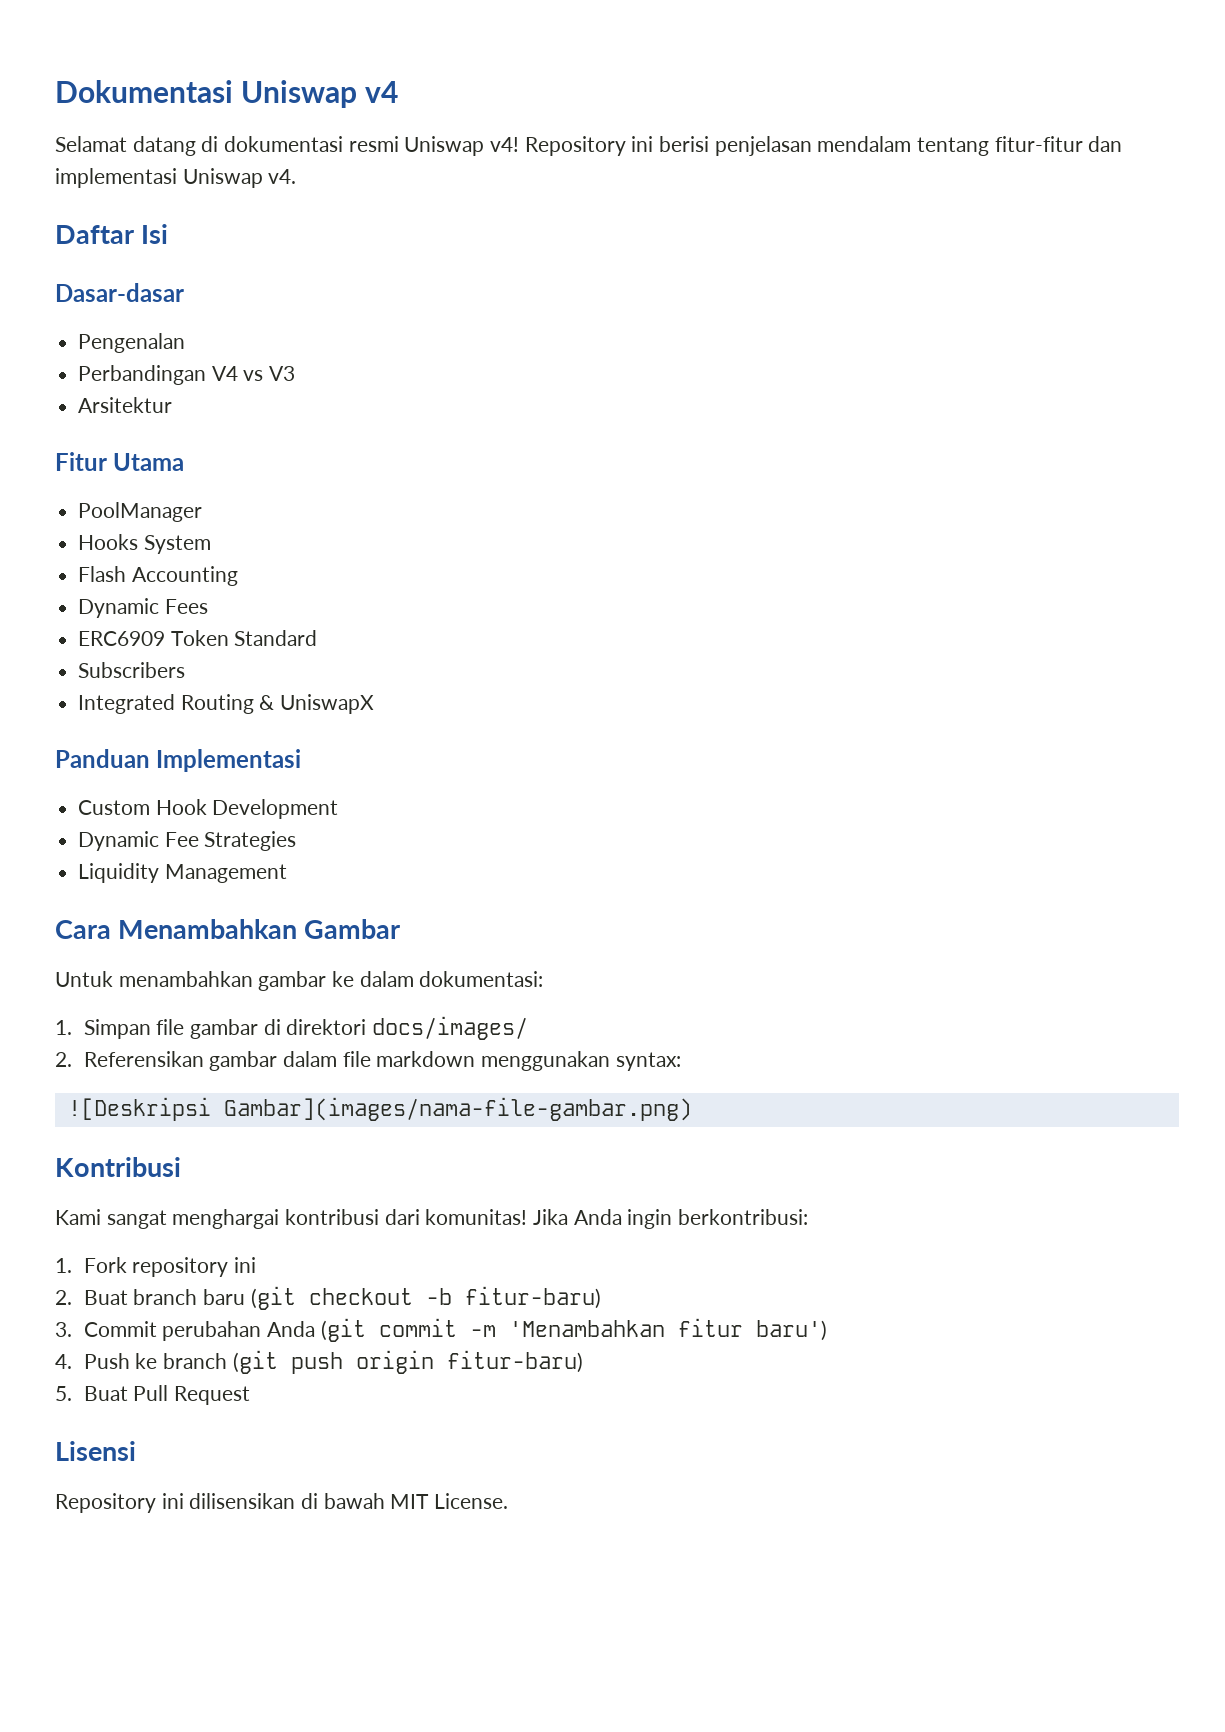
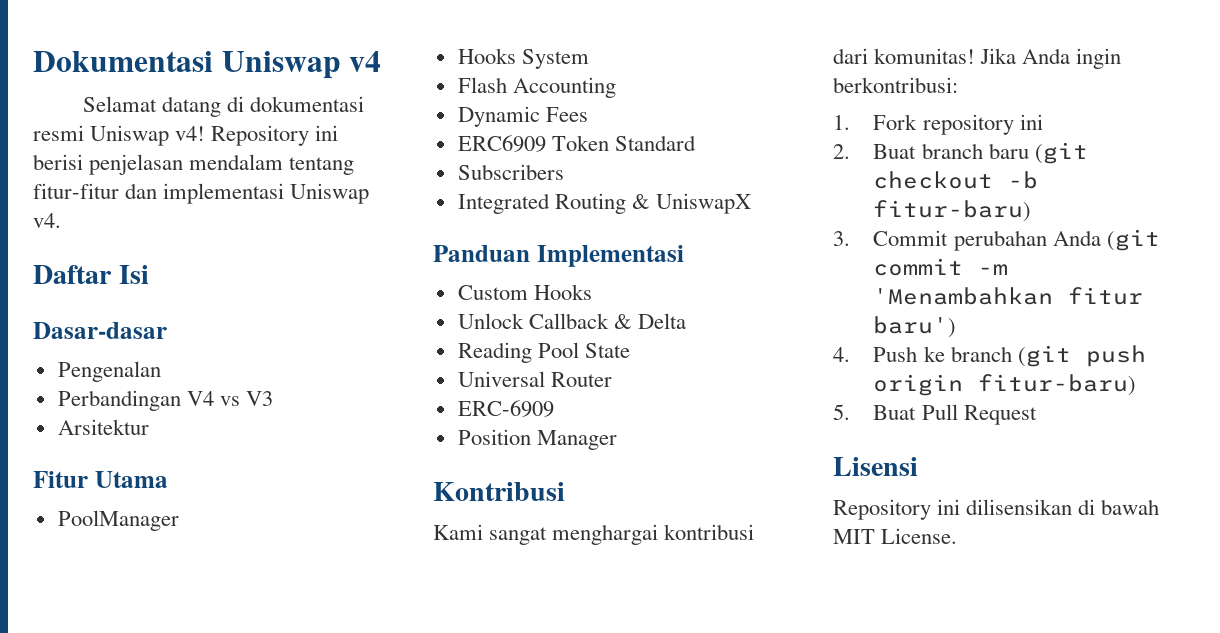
[155,799,339,819] [78,831,297,851] [78,863,287,883] [55,919,401,939] [55,971,544,991] [55,1016,528,1040] [55,1051,681,1071] [67,1097,692,1121] Hook Development // Dynamic Fee Strategies // Liquidity Management // Cara Menambahkan Gambar // Untuk menambahkan gambar ke dalam dokumentasi: // 1. Simpan file gambar di direktori docs/images/ // 2. Referensikan gambar dalam file markdown menggunakan syntax: // ![Deskripsi Gambar](images/nama-file-gambar.png) -> [533,284,592,300] [457,313,686,329] [457,342,630,363] [457,371,612,387] [457,400,554,417] [457,429,617,450] Hooks // Unlock Callback & Delta // Reading Pool State // Universal Router // ERC-6909 // Position Manager

